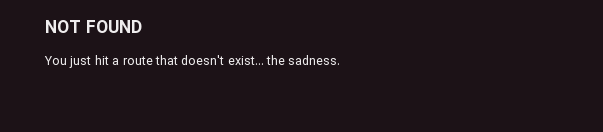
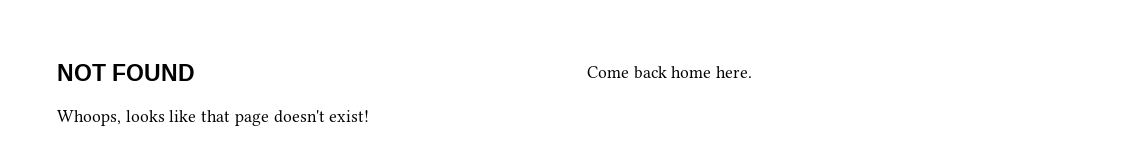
[44,55,341,68] You just hit a route that doesn't exist... the sadness. -> [57,110,370,126] [587,66,753,79] Whoops, looks like that page doesn't exist! // Come back home here.

